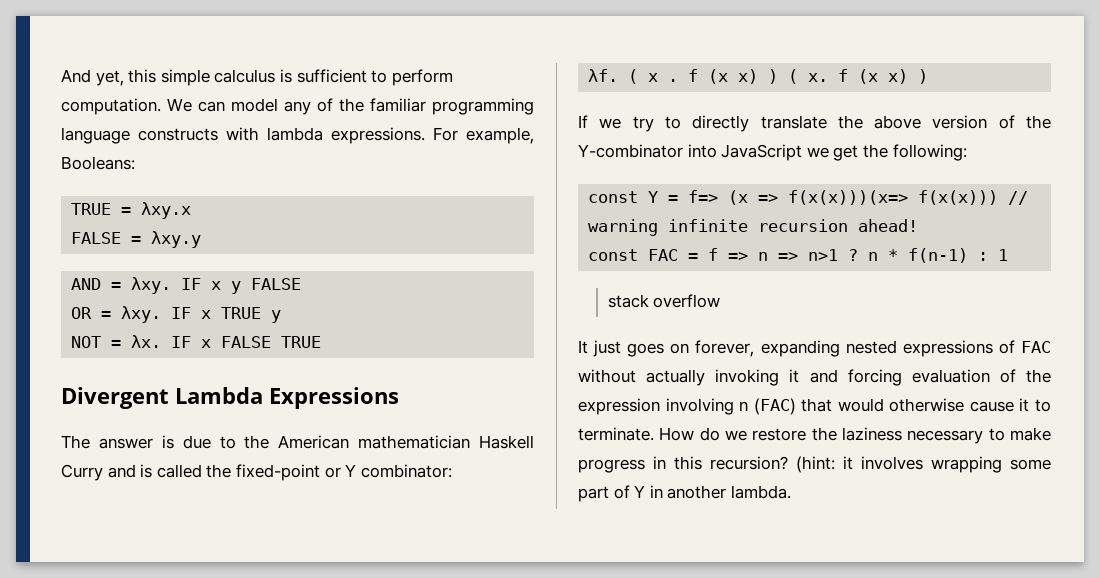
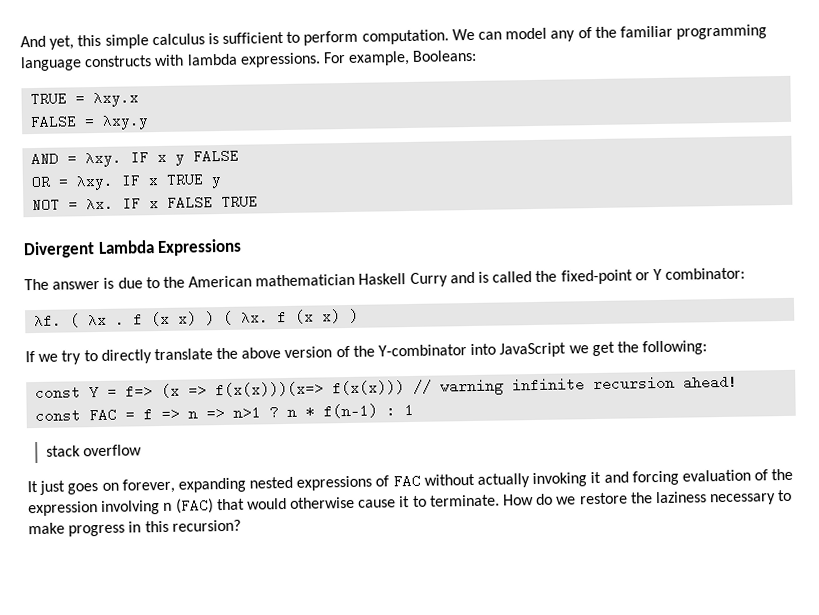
[648,73,659,82] x -> [88,314,108,326] λx
[808,73,829,82] x. -> [241,310,270,325] λx.
[796,456,1051,473] [578,485,791,502] (hint: it involves wrapping some part of Y in another lambda. -> (241, 525) none

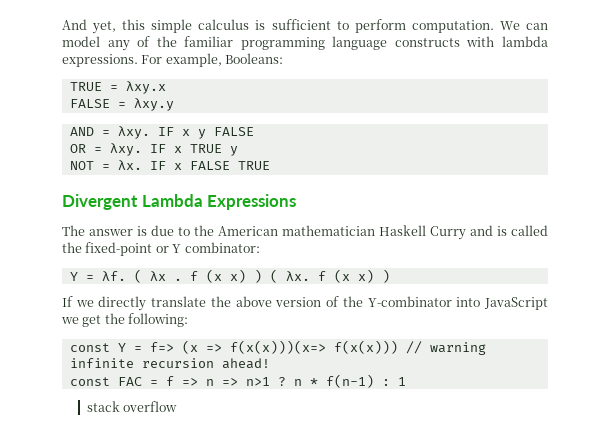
(746, 273) none -> [69,272,94,281] Y =
[61,350,98,365] try to -> (94, 303) none
[27,468,794,495] [28,489,793,517] [28,519,241,537] // It just goes on forever, expanding nested expressions of FAC without actually invoking it and forcing evaluation of the expression involving n (FAC) that would otherwise cause it to terminate. How do we restore the laziness necessary to make progress in this recursion? -> (178, 406) none

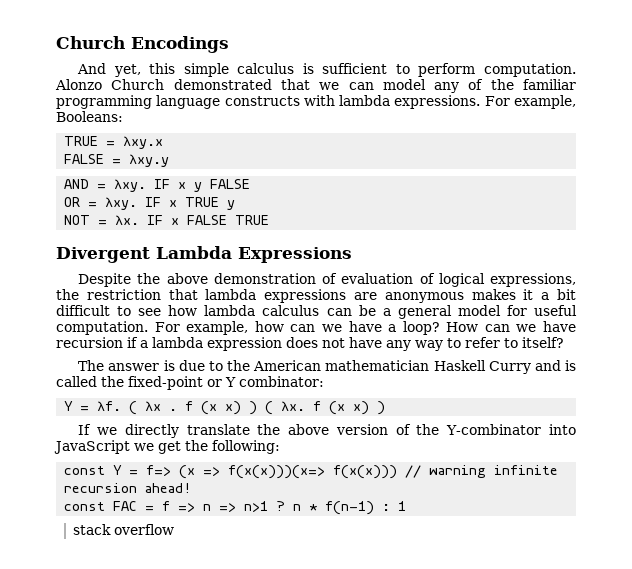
(62, 24) none -> [56,36,229,53] Church Encodings //
[499,21,520,30] We -> [55,79,340,90] Alonzo Church demonstrated that we
(297, 202) none -> [78,273,576,287] [56,289,577,303] [56,305,577,319] [56,321,576,335] [56,337,564,351] // Despite the above demonstration of evaluation of logical expressions, the restriction that lambda expressions are anonymous makes it a bit difficult to see how lambda calculus can be a general model for useful computation. For example, how can we have a loop? How can we have recursion if a lambda expression does not have any way to refer to itself?

